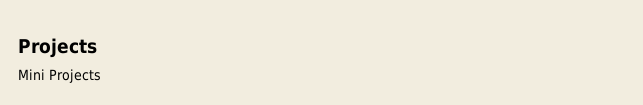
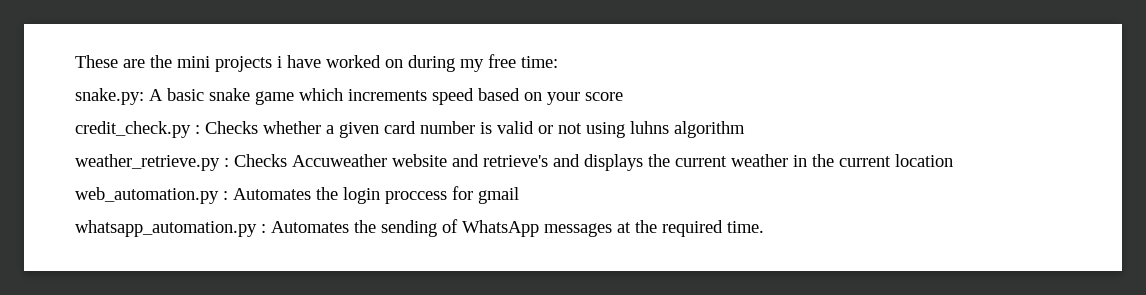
[18,38,97,58] [18,69,101,83] Projects // Mini Projects -> [75,54,558,72] [75,88,623,105] [75,121,745,138] [75,154,953,171] [75,186,519,204] [75,219,764,237] These are the mini projects i have worked on during my free time: // snake.py: A basic snake game which increments speed based on your score // credit_check.py : Checks whether a given card number is valid or not using luhns algorithm // weather_retrieve.py : Checks Accuweather website and retrieve's and displays the current weather in the current location // web_automation.py : Automates the login proccess for gmail // whatsapp_automation.py : Automates the sending of WhatsApp messages at the required time.

